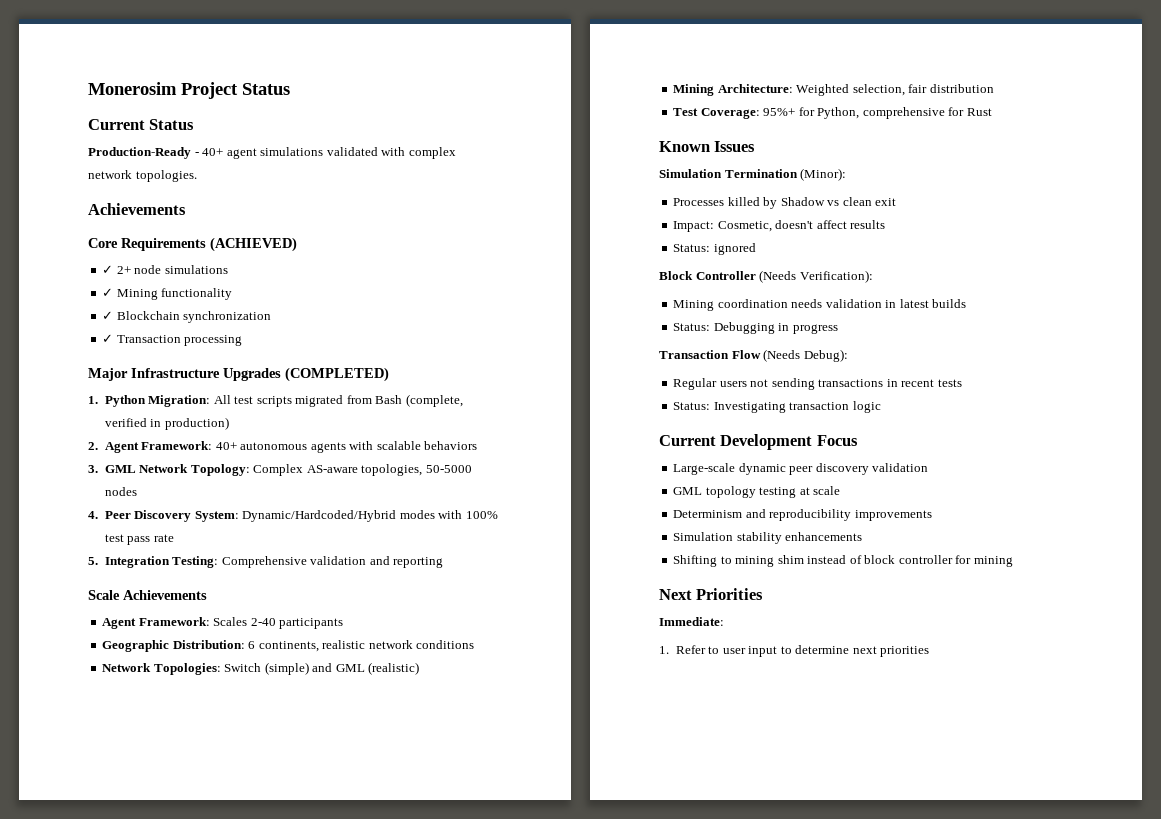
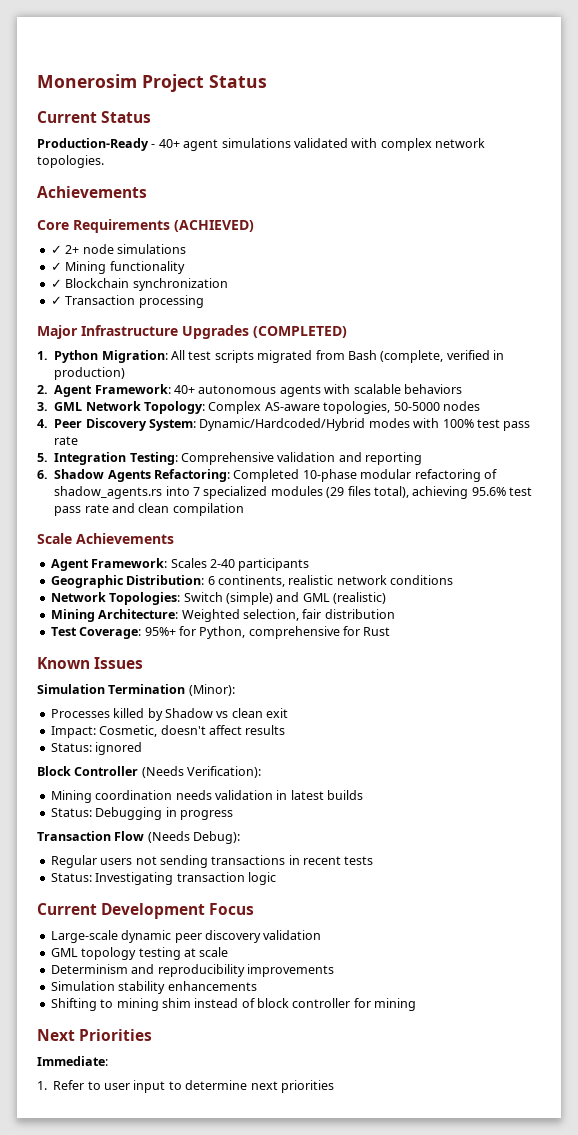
(444, 562) none -> [37,469,497,482] [54,486,532,499] [54,503,244,516] // 6. Shadow Agents Refactoring: Completed 10-phase modular refactoring of shadow_agents.rs into 7 specialized modules (29 files total), achieving 95.6% test pass rate and clean compilation

